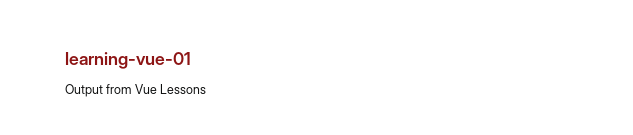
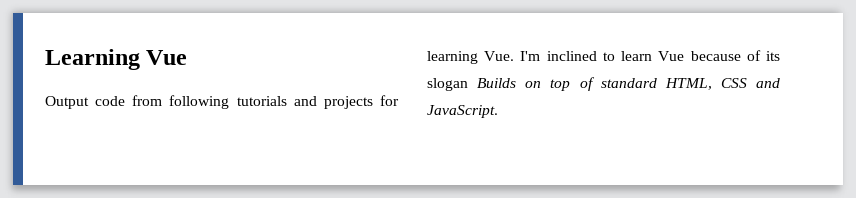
[65,52,191,69] learning-vue-01 -> [45,49,188,70] Learning Vue
[106,84,207,94] from Vue Lessons -> [95,95,399,109] [427,50,780,64] [427,77,780,91] [427,105,498,118] code from following tutorials and projects for learning Vue. I'm inclined to learn Vue because of its slogan Builds on top of standard HTML, CSS and JavaScript.

